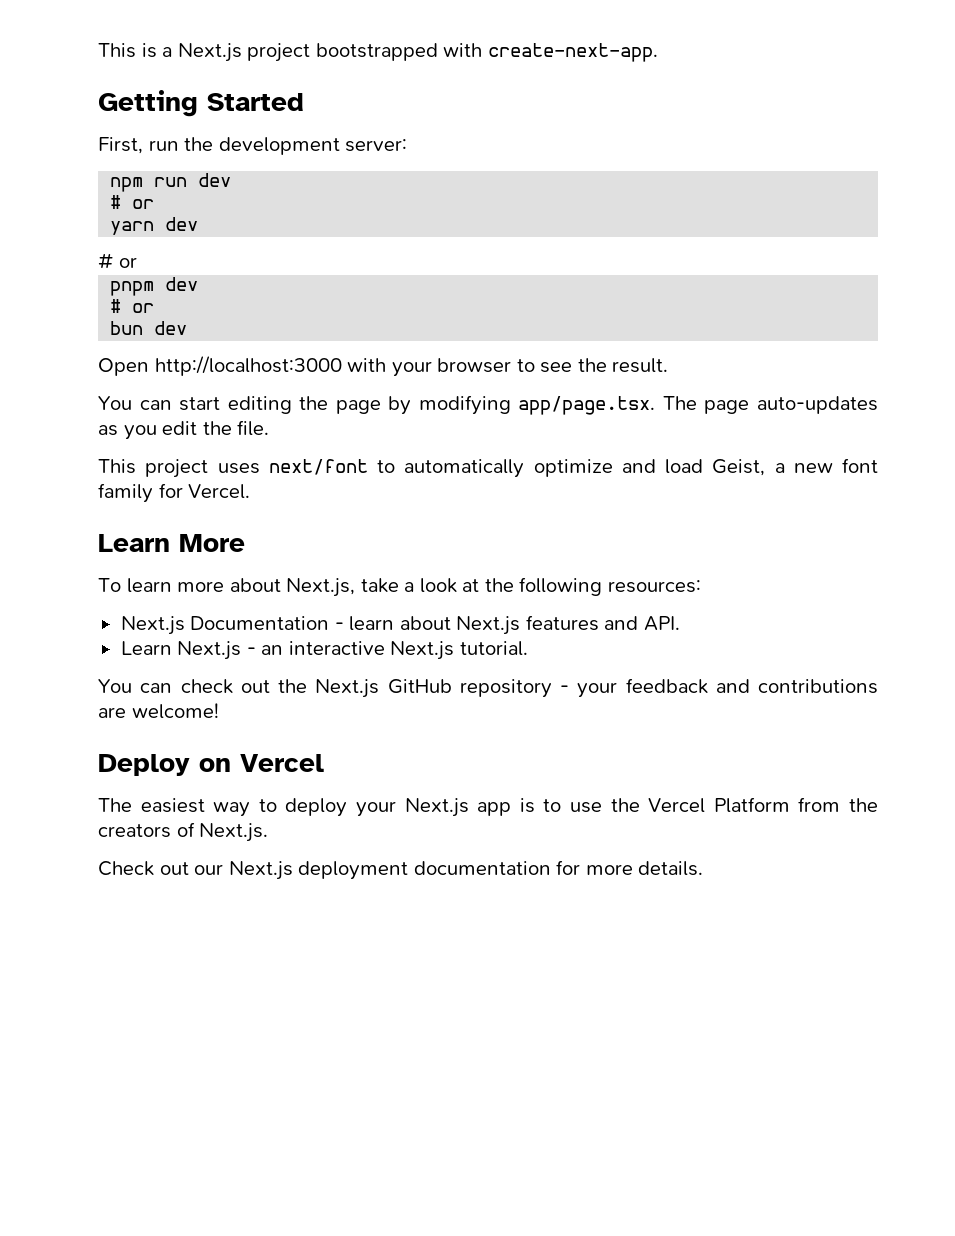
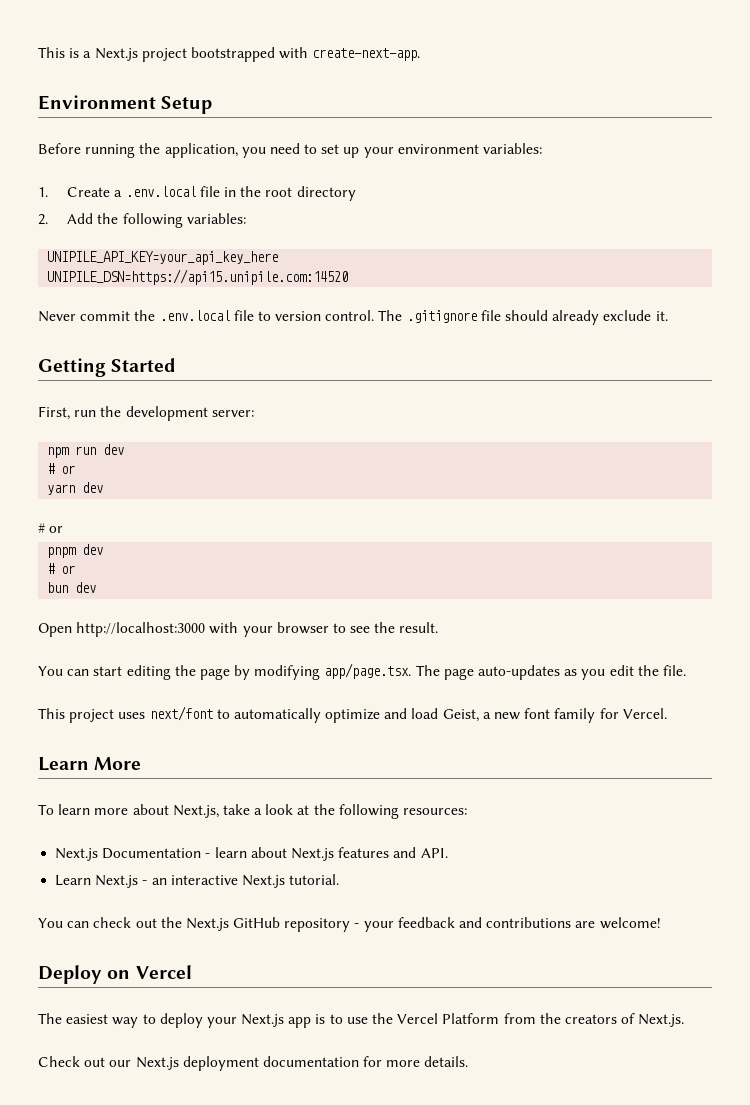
(658, 52) none -> [38,95,213,114] [38,143,543,158] [38,186,356,201] [38,213,246,228] [47,251,279,265] [47,269,349,285] [38,310,668,325] // Environment Setup // Before running the application, you need to set up your environment variables: // 1. Create a .env.local file in the root directory // 2. Add the following variables: // UNIPILE_API_KEY=your_api_key_here // UNIPILE_DSN=https://api15.unipile.com:14520 // Never commit the .env.local file to version control. The .gitignore file should already exclude it.

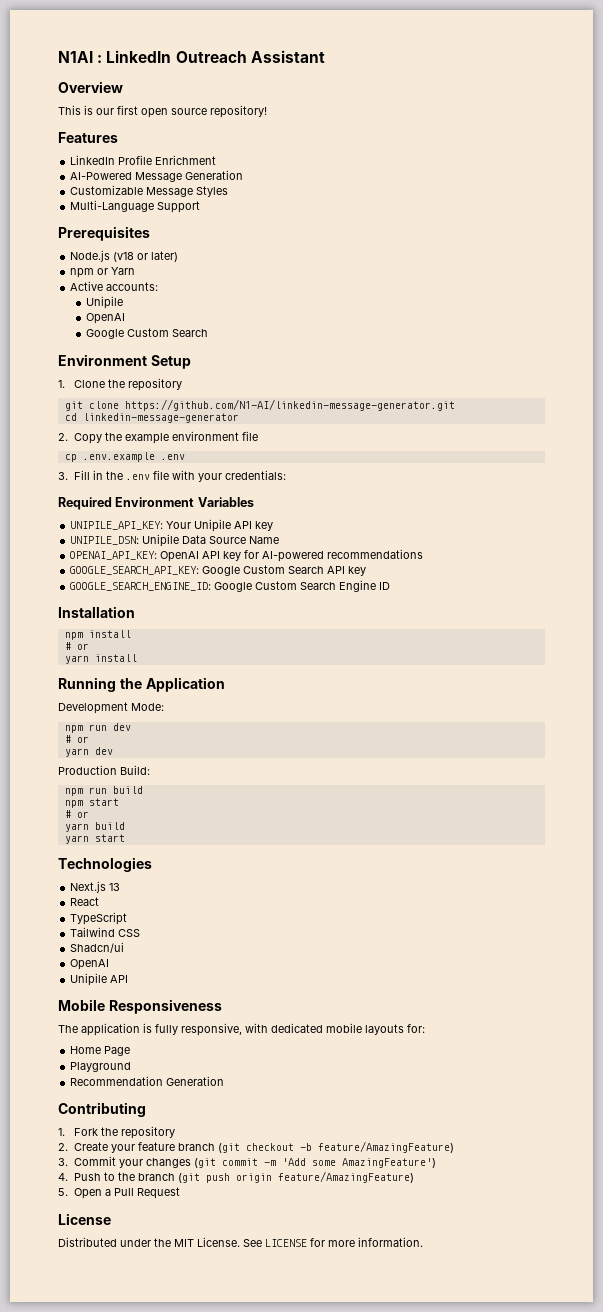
[38,47,421,62] [38,95,213,114] [38,143,543,158] [38,186,356,201] [38,213,246,228] [47,251,279,265] [47,269,349,285] [38,310,668,325] [38,358,177,377] [38,406,254,421] This is a Next.js project bootstrapped with create-next-app. // Environment Setup // Before running the application, you need to set up your environment variables: // 1. Create a .env.local file in the root directory // 2. Add the following variables: // UNIPILE_API_KEY=your_api_key_here // UNIPILE_DSN=https://api15.unipile.com:14520 // Never commit the .env.local file to version control. The .gitignore file should already exclude it. // Getting Started // First, run the development server: -> [58,50,325,63] [58,81,123,93] [58,105,267,118] [58,132,118,143] [70,155,217,165] [70,170,244,182] [70,185,229,197] [70,200,201,213] [58,226,150,241] [70,250,179,262] [70,267,136,278] [70,281,159,291] [86,296,124,309] [86,313,126,324] [86,328,209,339] [58,354,191,369] [58,378,183,391] [64,399,455,411] [64,413,239,423] [58,431,259,444] [64,452,185,462] [58,470,287,482] [58,497,254,510] [70,519,274,532] [70,534,280,547] [70,549,424,562] [70,565,367,576] [70,580,391,592] [58,606,135,618] [64,630,131,640] [64,642,89,650] [64,654,137,664] [58,677,225,692] [58,702,164,714] N1AI : LinkedIn Outreach Assistant // Overview // This is our first open source repository! // Features // LinkedIn Profile Enrichment // AI-Powered Message Generation // Customizable Message Styles // Multi-Language Support // Prerequisites // Node.js (v18 or later) // npm or Yarn // Active accounts: // Unipile // OpenAI // Google Custom Search // Environment Setup // 1. Clone the repository // git clone https://github.com/N1-AI/linkedin-message-generator.git // cd linkedin-message-generator // 2. Copy the example environment file // cp .env.example .env // 3. Fill in the .env file with your credentials: // Required Environment Variables // UNIPILE_API_KEY: Your Unipile API key // UNIPILE_DSN: Unipile Data Source Name // OPENAI_API_KEY: OpenAI API key for AI-powered recommendations // GOOGLE_SEARCH_API_KEY: Google Custom Search API key // GOOGLE_SEARCH_ENGINE_ID: Google Custom Search Engine ID // Installation // npm install // # or // yarn install // Running the Application // Development Mode:
[38,523,64,533] [47,544,104,558] [47,563,76,574] [47,582,97,593] [38,622,439,637] [38,663,686,680] [38,706,667,723] [38,757,142,771] [38,804,468,819] [55,847,448,861] [55,874,340,888] [38,917,661,932] [38,965,192,984] [38,1013,685,1028] [38,1056,359,1071] # or // pnpm dev // # or // bun dev // Open http://localhost:3000 with your browser to see the result. // You can start editing the page by modifying app/page.tsx. The page auto-updates as you edit the file. // This project uses next/font to automatically optimize and load Geist, a new font family for Vercel. // Learn More // To learn more about Next.js, take a look at the following resources: // Next.js Documentation - learn about Next.js features and API. // Learn Next.js - an interactive Next.js tutorial. // You can check out the Next.js GitHub repository - your feedback and contributions are welcome! // Deploy on Vercel // The easiest way to deploy your Next.js app is to use the Vercel Platform from the creators of Next.js. // Check out our Next.js deployment documentation -> [58,765,150,775] [64,786,143,796] [64,798,119,808] [64,810,89,818] [64,822,125,832] [64,834,125,844] [58,857,152,872] [70,881,121,893] [70,897,100,906] [70,912,128,925] [70,927,141,937] [70,942,125,953] [70,959,110,970] [70,973,129,986] [58,999,222,1014] [58,1023,425,1036] [70,1046,131,1056] [70,1062,132,1072] [70,1076,225,1086] [58,1102,146,1117] [58,1126,176,1139] [58,1141,455,1153] [58,1156,437,1168] [58,1171,415,1183] [58,1187,181,1199] [58,1213,111,1225] [58,1237,307,1247] Production Build: // npm run build // npm start // # or // yarn build // yarn start // Technologies // Next.js 13 // React // TypeScript // Tailwind CSS // Shadcn/ui // OpenAI // Unipile API // Mobile Responsiveness // The application is fully responsive, with dedicated mobile layouts for: // Home Page // Playground // Recommendation Generation // Contributing // 1. Fork the repository // 2. Create your feature branch (git checkout -b feature/AmazingFeature) // 3. Commit your changes (git commit -m 'Add some AmazingFeature') // 4. Push to the branch (git push origin feature/AmazingFeature) // 5. Open a Pull Request // License // Distributed under the MIT License. See LICENSE
[424,1056,469,1067] details. -> [358,1237,423,1247] information.

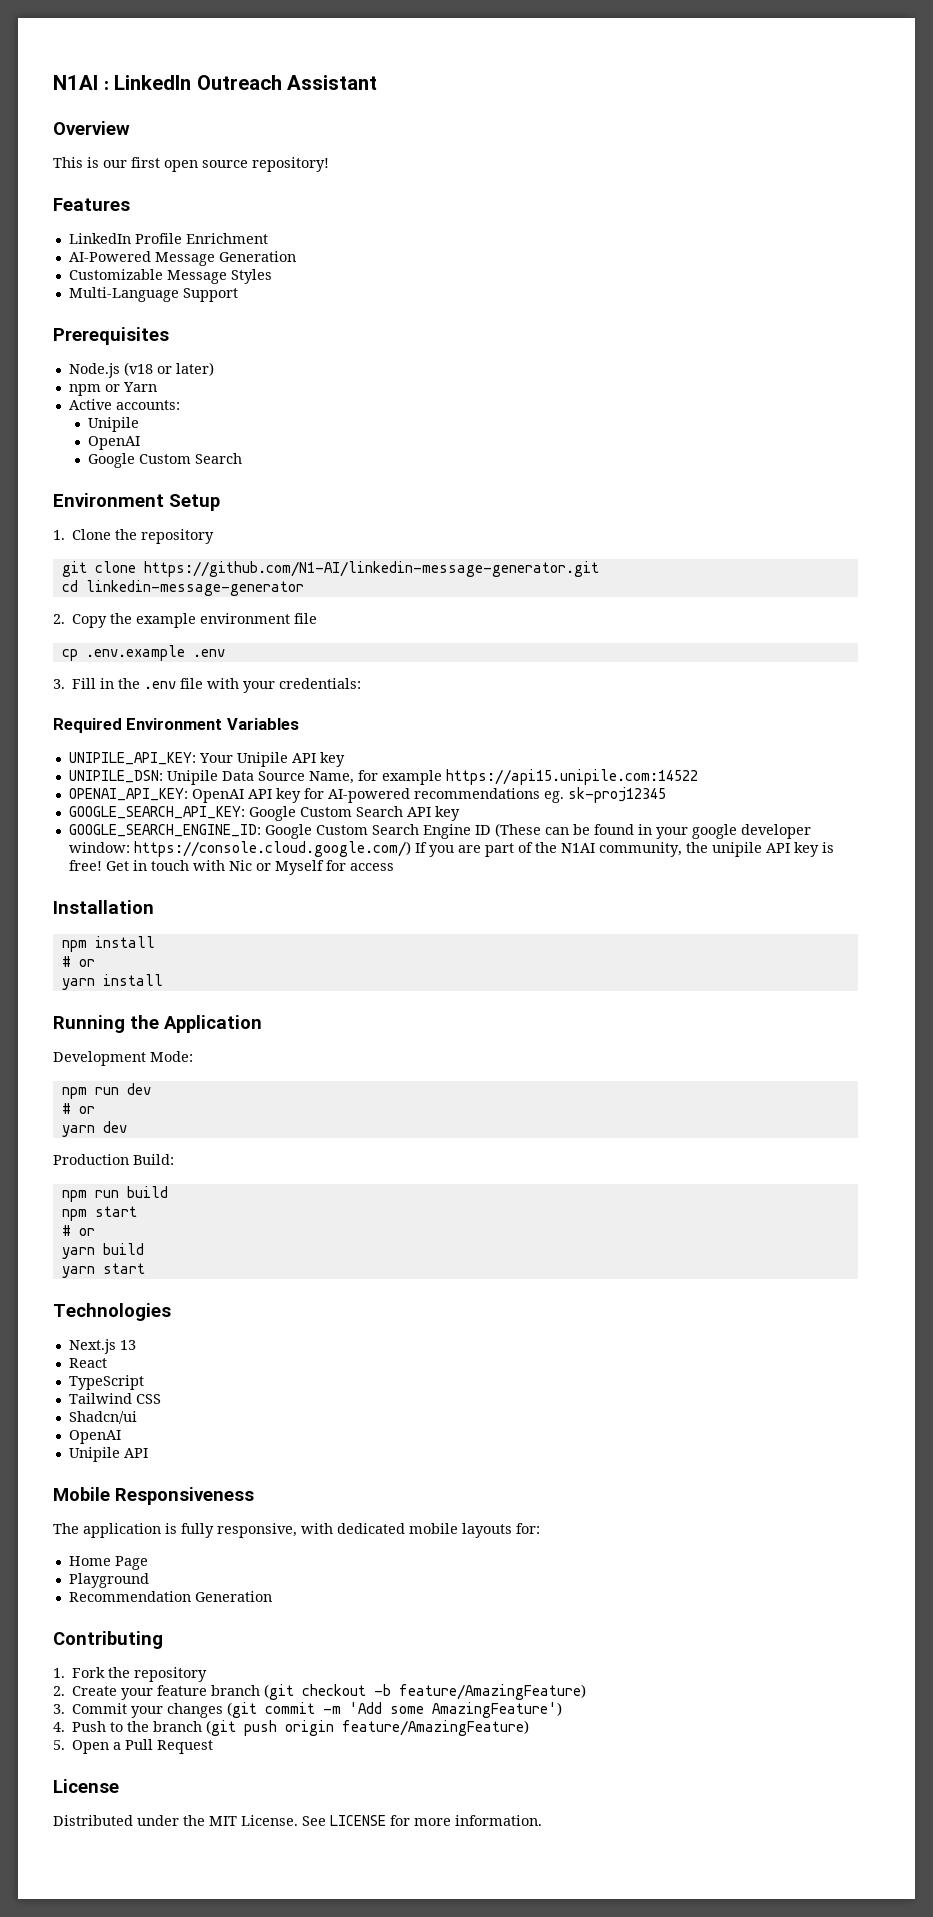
[249,536,280,544] Name -> [308,769,698,785] Name, for example https://api15.unipile.com:14522
(424, 554) none -> [543,787,666,803] eg. sk-proj12345
(391, 586) none -> [494,823,811,839] [68,841,834,857] [68,860,394,875] (These can be found in your google developer window: https://console.cloud.google.com/) If you are part of the N1AI community, the unipile API key is free! Get in touch with Nic or Myself for access

